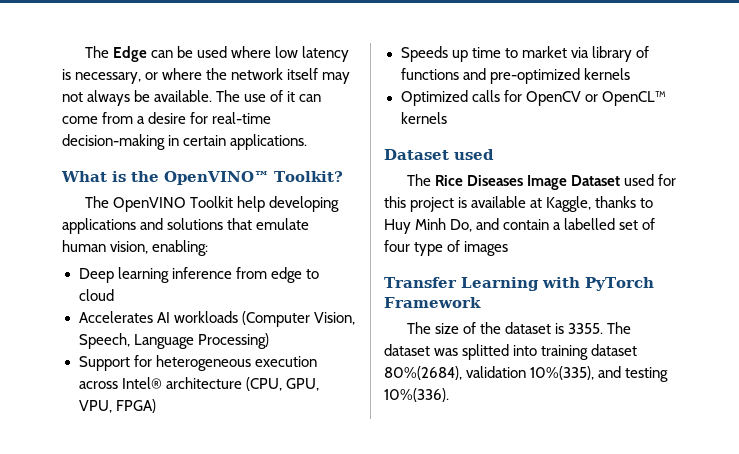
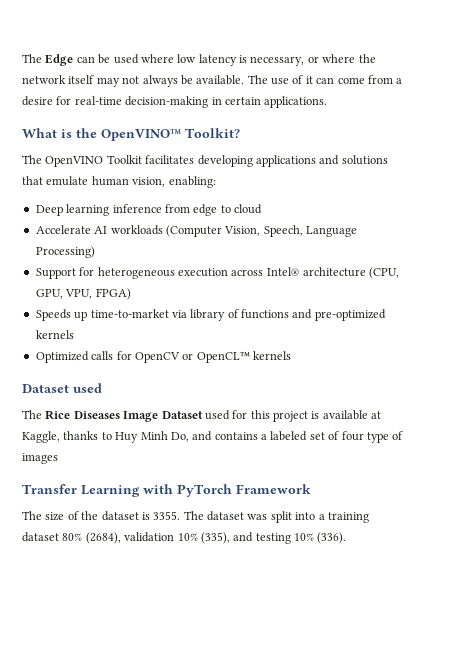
[237,196,266,212] help -> [145,155,195,164] facilitates
[78,311,153,323] Accelerates -> [35,225,91,234] Accelerate
[471,46,567,58] time to market -> [90,309,169,318] time-to-market
[503,218,616,230] contain a labelled -> [214,431,308,441] contains a labeled
[462,344,638,360] [384,366,669,382] [384,388,449,402] splitted into training dataset 80%(2684), validation 10%(335), and testing 10%(336). -> [270,511,369,523] [22,532,347,544] split into a training dataset 80% (2684), validation 10% (335), and testing 10% (336).

